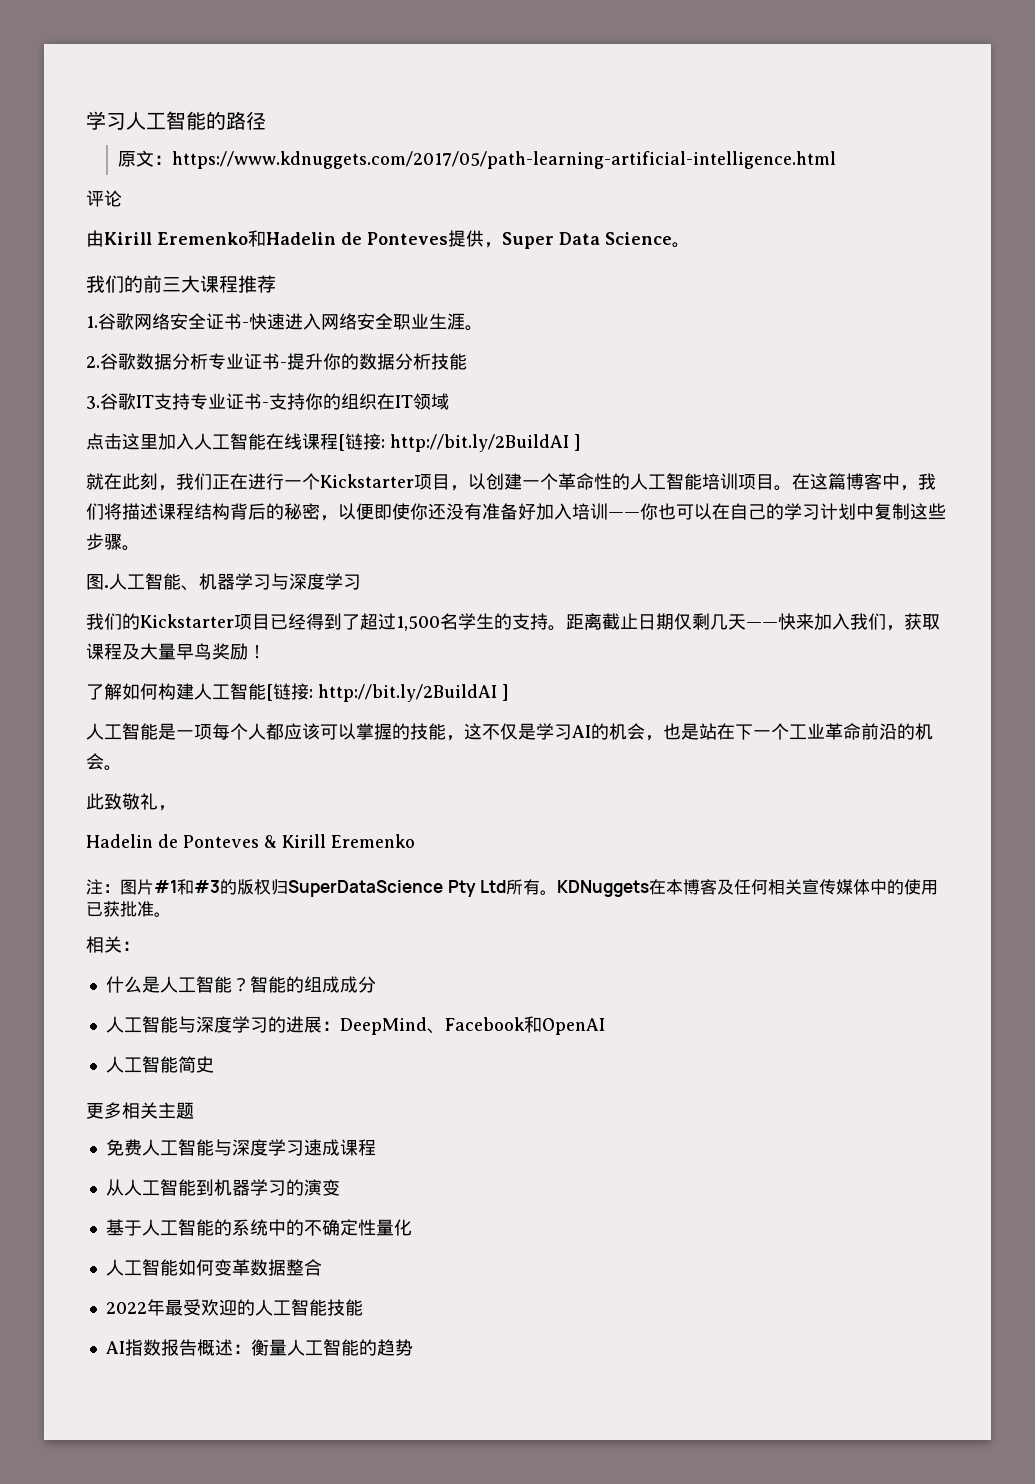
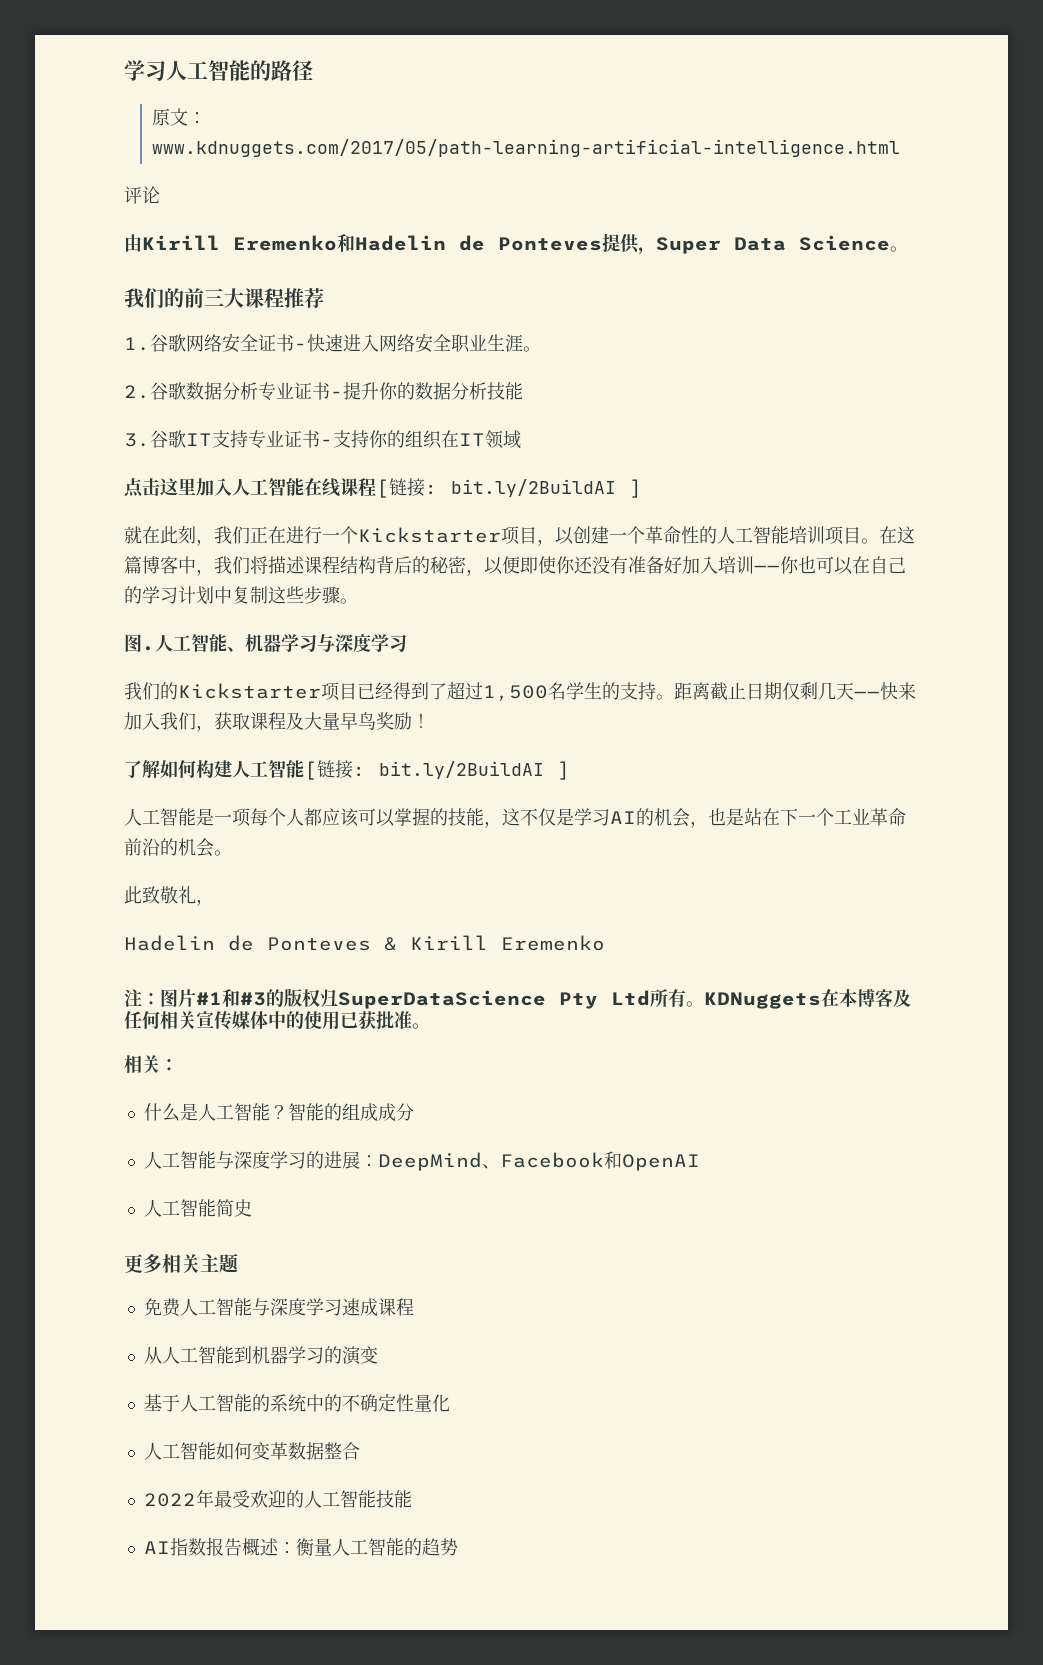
[172,151,837,169] https://www.kdnuggets.com/2017/05/path-learning-artificial-intelligence.html -> [152,139,901,157] www.kdnuggets.com/2017/05/path-learning-artificial-intelligence.html
[390,434,569,452] http://bit.ly/2BuildAI -> [451,479,616,497] bit.ly/2BuildAI
[318,684,497,702] http://bit.ly/2BuildAI -> [379,761,544,779] bit.ly/2BuildAI

